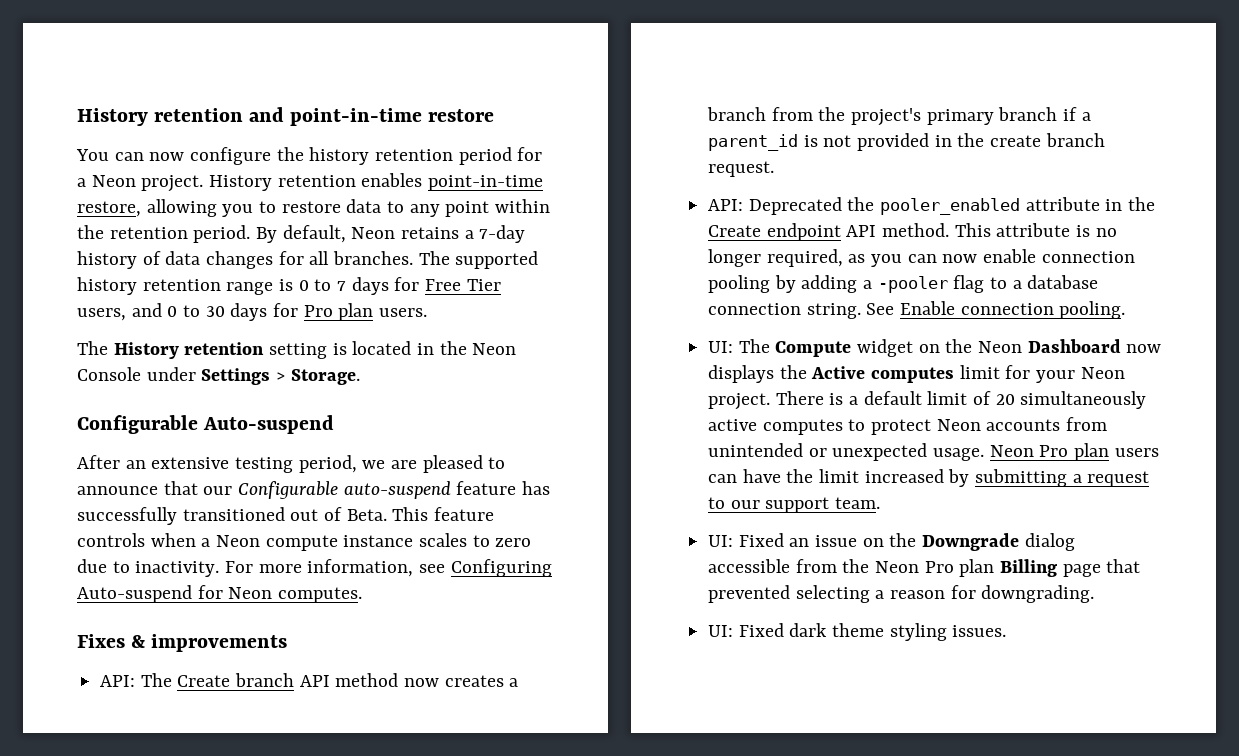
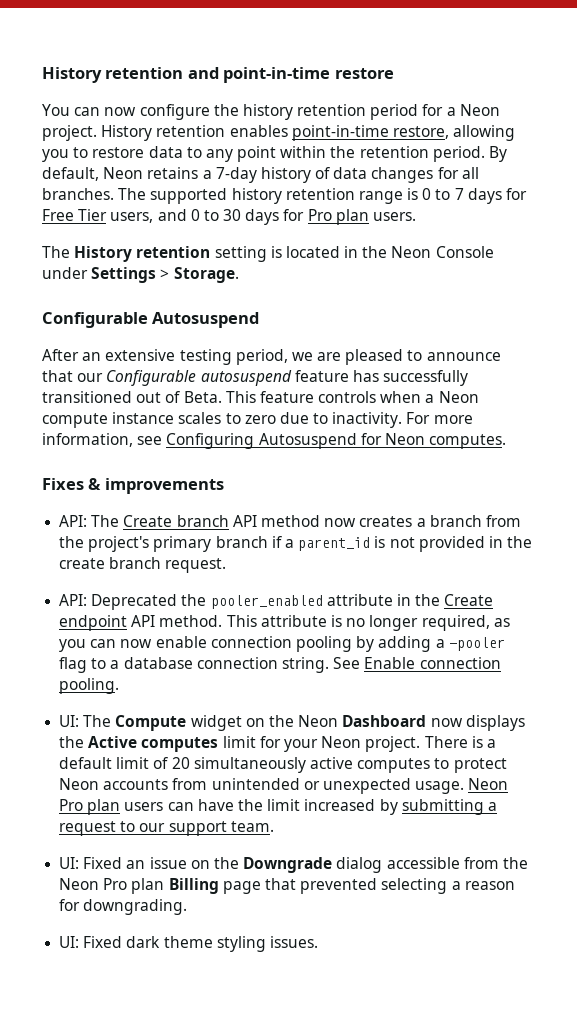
[203,415,335,434] Auto-suspend -> [152,312,260,328] Autosuspend
[343,481,451,499] auto-suspend -> [200,370,292,386] autosuspend
[77,585,192,603] Auto-suspend -> [258,433,357,449] Autosuspend

